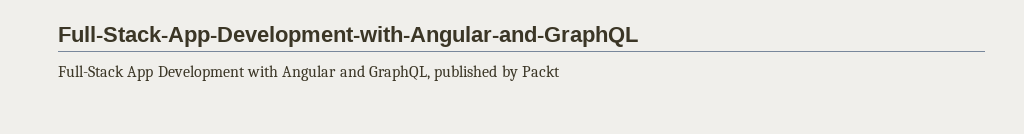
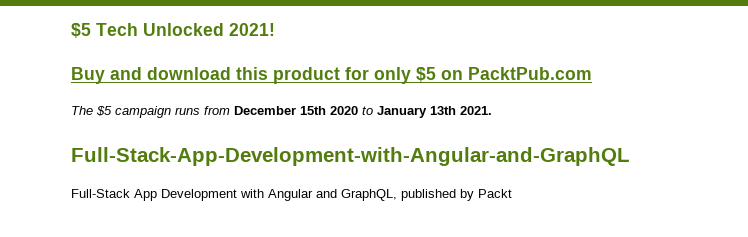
(58, 36) none -> [71,23,275,38] [71,67,592,84] [71,106,492,118] $5 Tech Unlocked 2021! // Buy and download this product for only $5 on PacktPub.com // The $5 campaign runs from December 15th 2020 to January 13th 2021. //

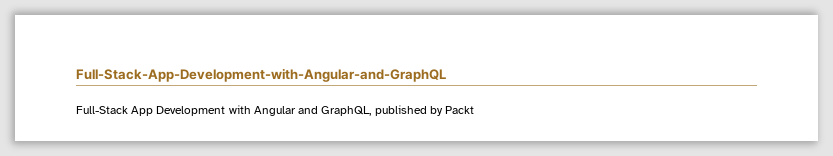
[71,23,275,38] [71,67,592,84] [71,106,492,118] $5 Tech Unlocked 2021! // Buy and download this product for only $5 on PacktPub.com // The $5 campaign runs from December 15th 2020 to January 13th 2021. // -> (76, 75) none

